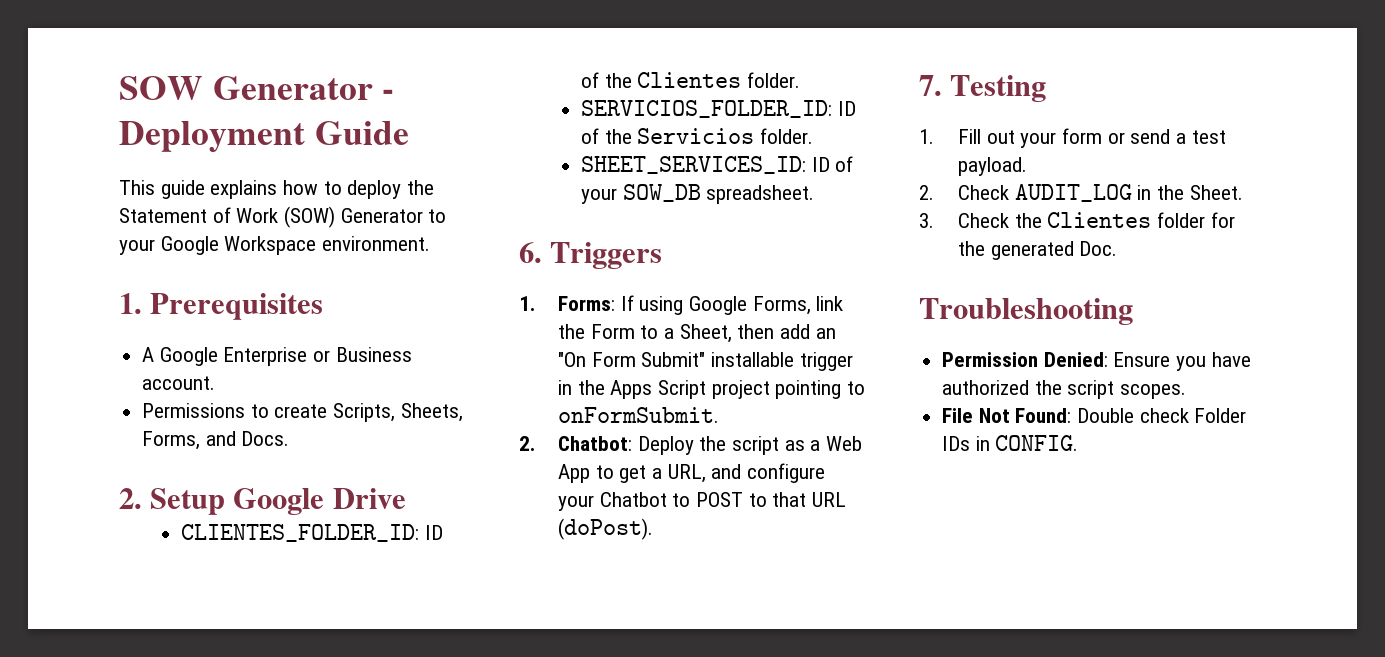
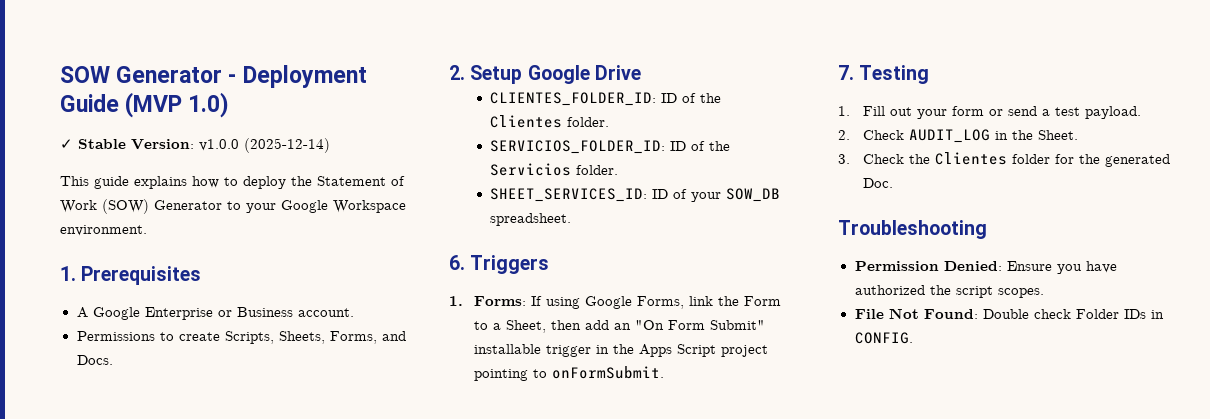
(409, 133) none -> [125,92,230,118] [60,138,330,153] (MVP 1.0) // ✓ Stable Version: v1.0.0 (2025-12-14)
[519,436,863,455] [558,463,826,483] [558,492,847,511] [558,518,654,540] // 2. Chatbot: Deploy the script as a Web App to get a URL, and configure your Chatbot to POST to that URL (doPost). -> (664, 372) none

